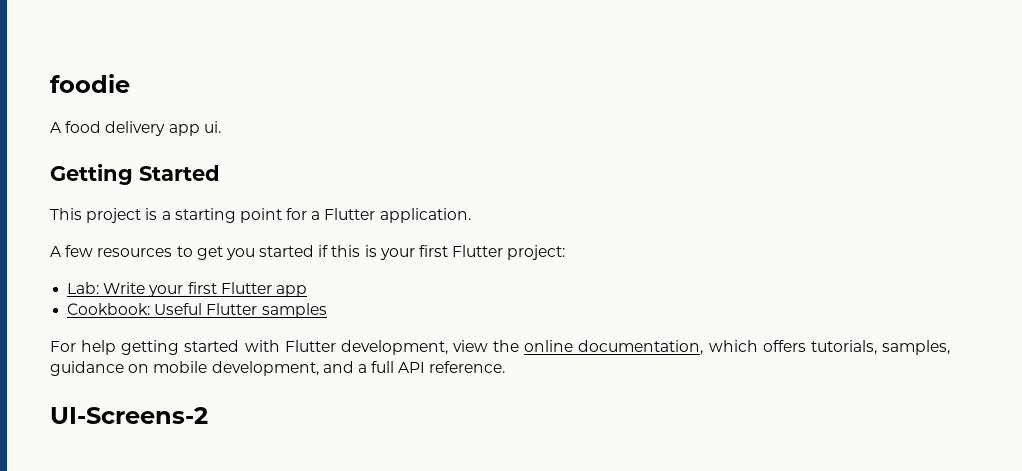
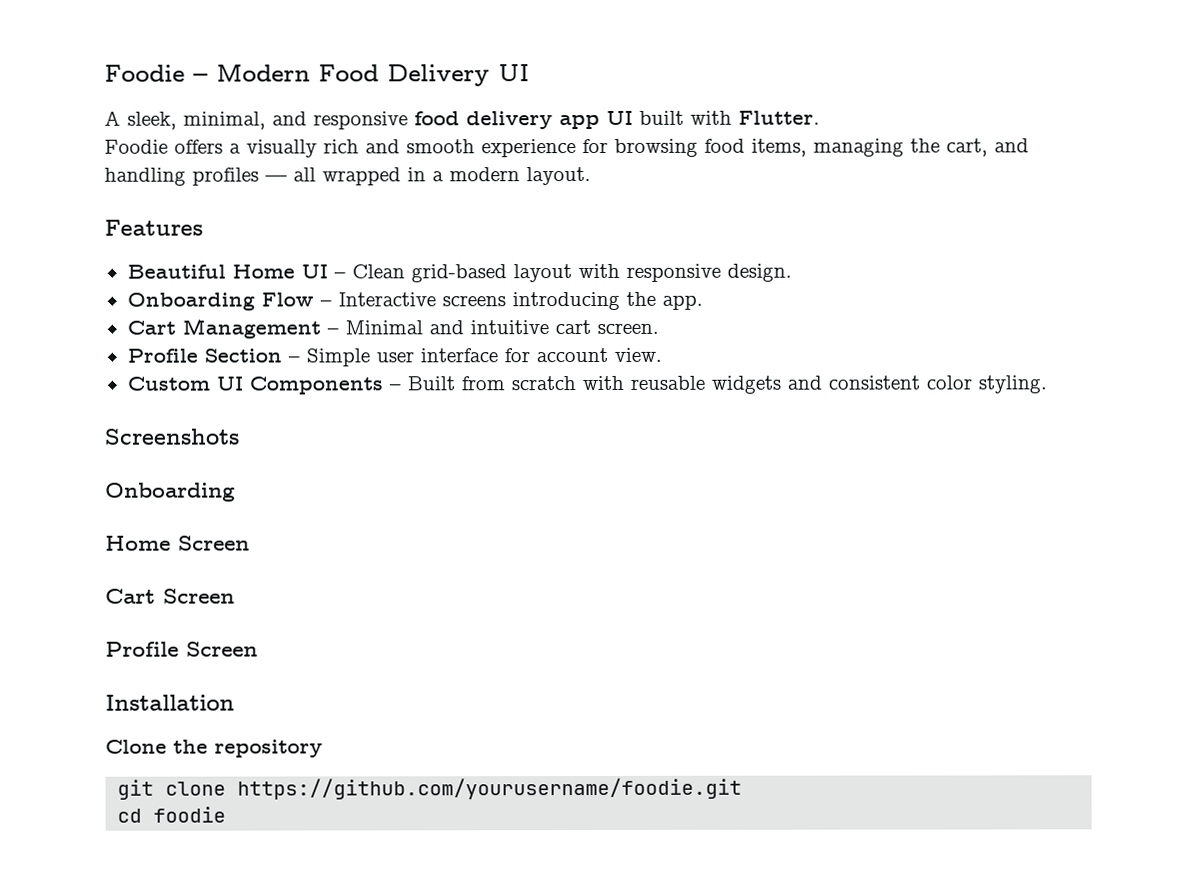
[50,74,130,93] [50,121,221,136] [50,164,220,185] [50,208,471,223] [50,245,566,260] [67,282,307,297] [67,303,327,318] [50,340,950,355] [50,361,506,376] [50,407,208,424] foodie // A food delivery app ui. // Getting Started // This project is a starting point for a Flutter application. // A few resources to get you started if this is your first Flutter project: // Lab: Write your first Flutter app // Cookbook: Useful Flutter samples // For help getting started with Flutter development, view the online documentation, which offers tutorials, samples, guidance on mobile development, and a full API reference. // UI-Screens-2 -> [104,63,530,87] [104,110,820,130] [104,138,1029,158] [104,167,591,186] [104,219,203,236] [126,263,792,283] [126,291,703,311] [126,318,659,339] [126,347,662,367] [126,375,1047,395] [104,428,240,445] [105,482,236,502] [105,535,250,551] [105,588,235,604] [105,641,258,657] [105,694,235,711] [105,739,323,758] [117,777,743,800] [117,806,227,823] Foodie – Modern Food Delivery UI // A sleek, minimal, and responsive food delivery app UI built with Flutter. // Foodie offers a visually rich and smooth experience for browsing food items, managing the cart, and handling profiles — all wrapped in a modern layout. // Features // Beautiful Home UI – Clean grid-based layout with responsive design. // Onboarding Flow – Interactive screens introducing the app. // Cart Management – Minimal and intuitive cart screen. // Profile Section – Simple user interface for account view. // Custom UI Components – Built from scratch with reusable widgets and consistent color styling. // Screenshots // Onboarding // Home Screen // Cart Screen // Profile Screen // Installation // Clone the repository // git clone https://github.com/yourusername/foodie.git // cd foodie

